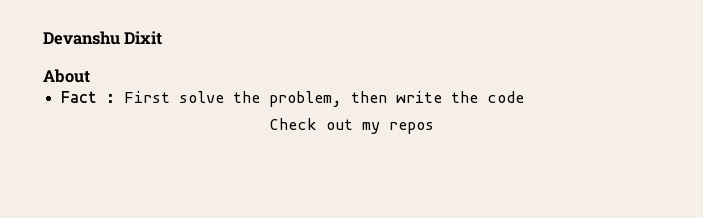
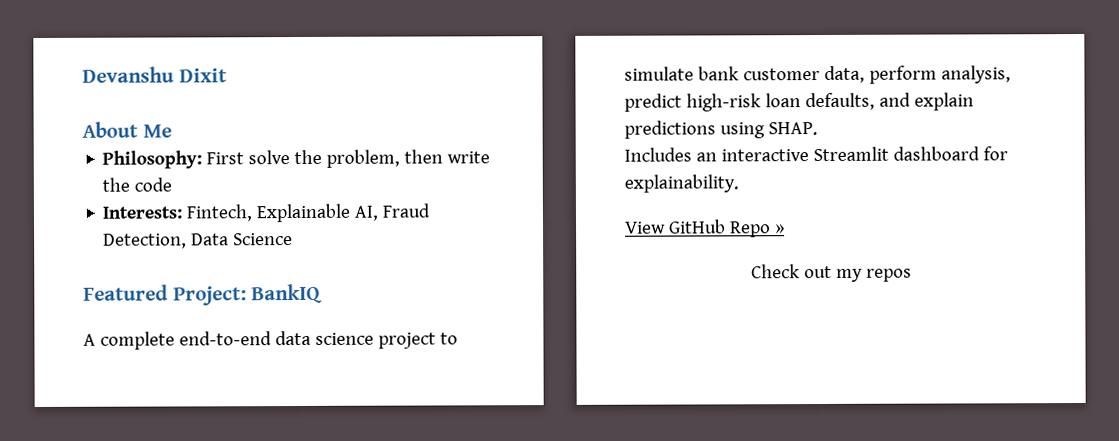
[61,91,116,103] // Fact : -> [142,124,172,138] [102,150,203,169] Me // Philosophy:
(525, 97) none -> [102,203,431,223] [103,233,294,249] [83,283,323,306] [83,330,458,350] [624,65,1011,84] [624,92,974,112] [624,120,818,139] [624,146,1008,162] [624,174,739,193] [625,219,785,238] // Interests: Fintech, Explainable AI, Fraud Detection, Data Science // Featured Project: BankIQ // A complete end-to-end data science project to simulate bank customer data, perform analysis, predict high-risk loan defaults, and explain predictions using SHAP. // Includes an interactive Streamlit dashboard for explainability. // View GitHub Repo »

